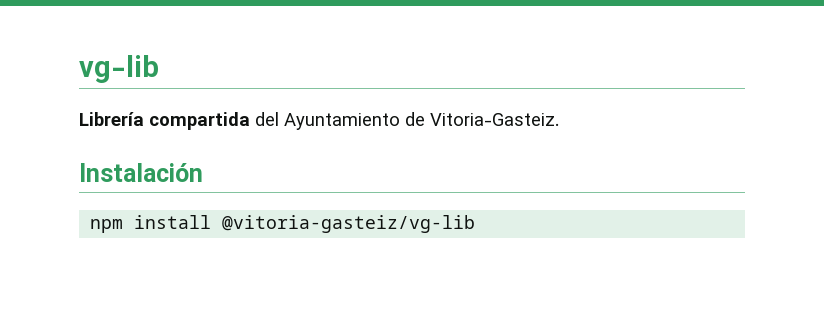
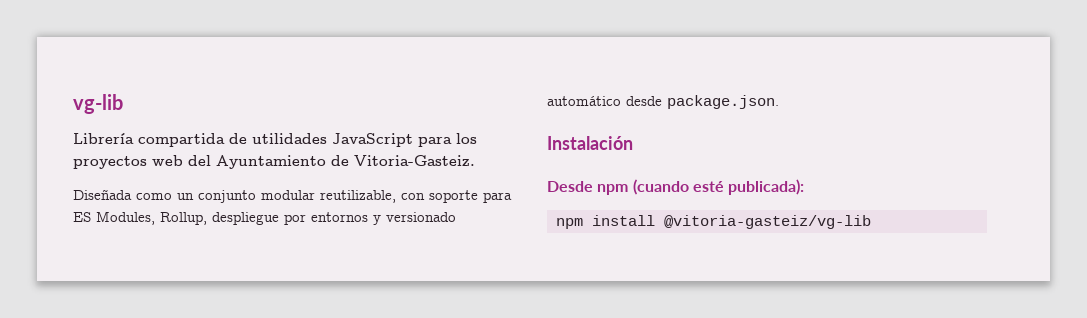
[255,112,559,130] [79,163,203,182] del Ayuntamiento de Vitoria-Gasteiz. // Instalación -> [229,133,477,147] [73,155,475,169] [73,189,512,203] [73,211,456,225] [547,95,779,109] [547,136,633,150] [547,179,805,195] de utilidades JavaScript para los proyectos web del Ayuntamiento de Vitoria-Gasteiz. // Diseñada como un conjunto modular reutilizable, con soporte para ES Modules, Rollup, despliegue por entornos y versionado automático desde package.json. // Instalación // Desde npm (cuando esté publicada):

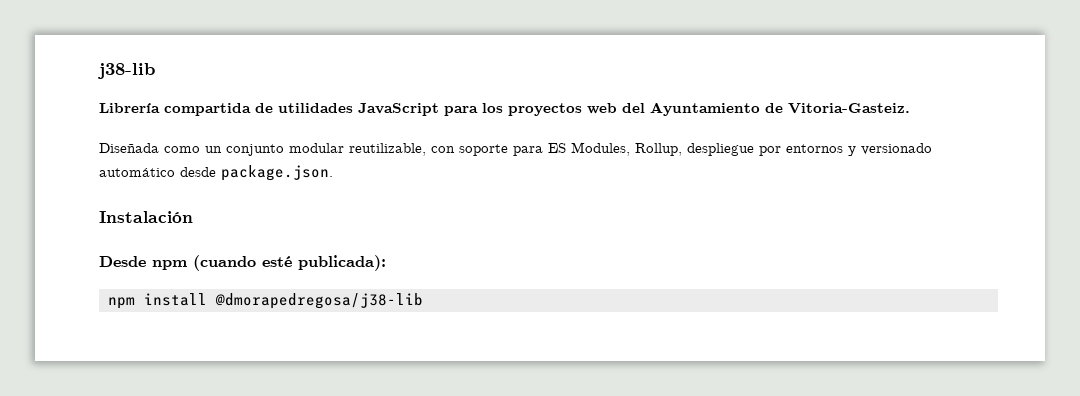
[73,94,123,114] vg-lib -> [97,63,155,79] j38-lib
[664,215,871,229] @vitoria-gasteiz/vg-lib -> [215,293,423,309] @dmorapedregosa/j38-lib

